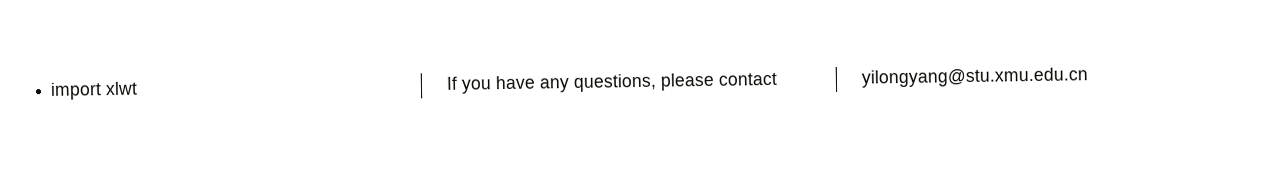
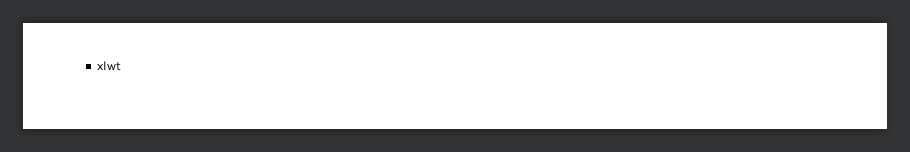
[50,82,103,100] import -> (96, 66) none
[446,67,1089,94] // If you have any questions, please contact yilongyang@stu.xmu.edu.cn -> (121, 66) none

